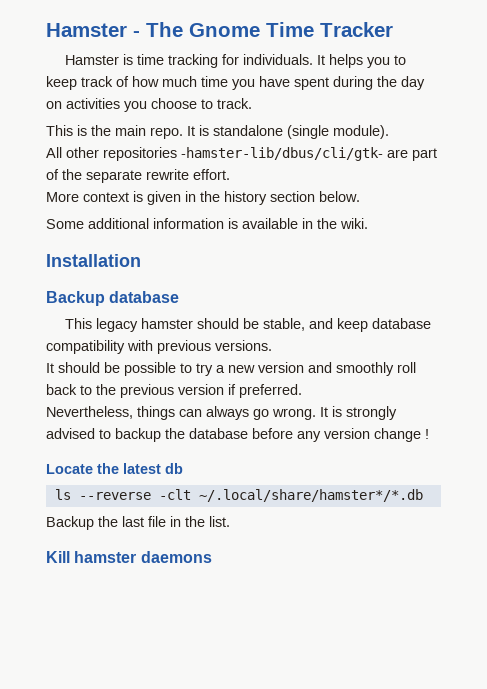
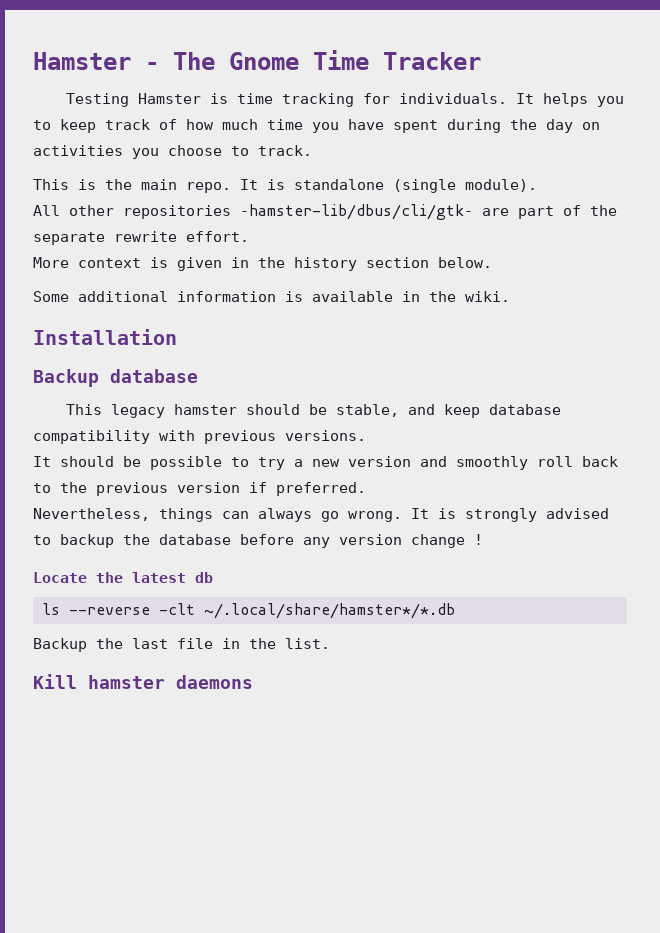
(393, 29) none -> [65,93,129,107] Testing

